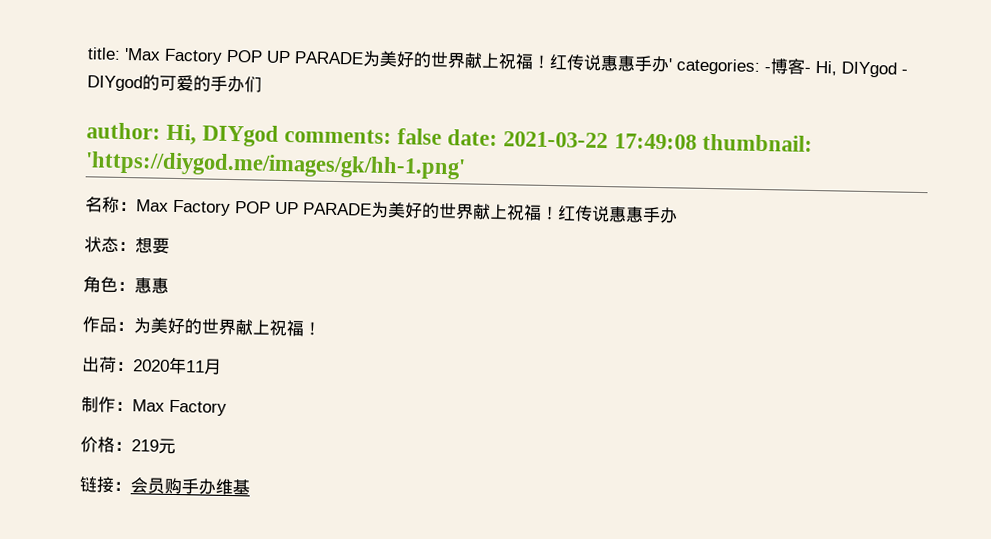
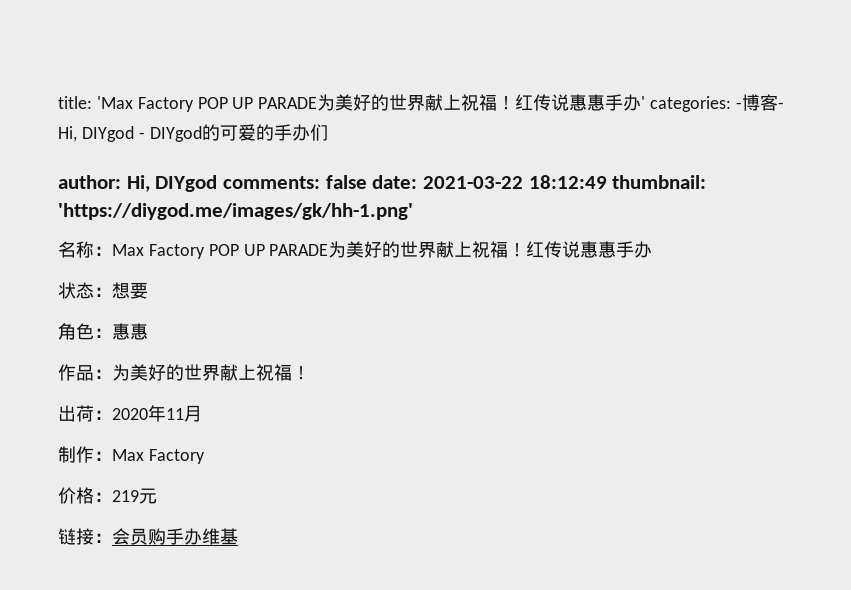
[613,133,697,150] 17:49:08 -> [528,175,607,189] 18:12:49

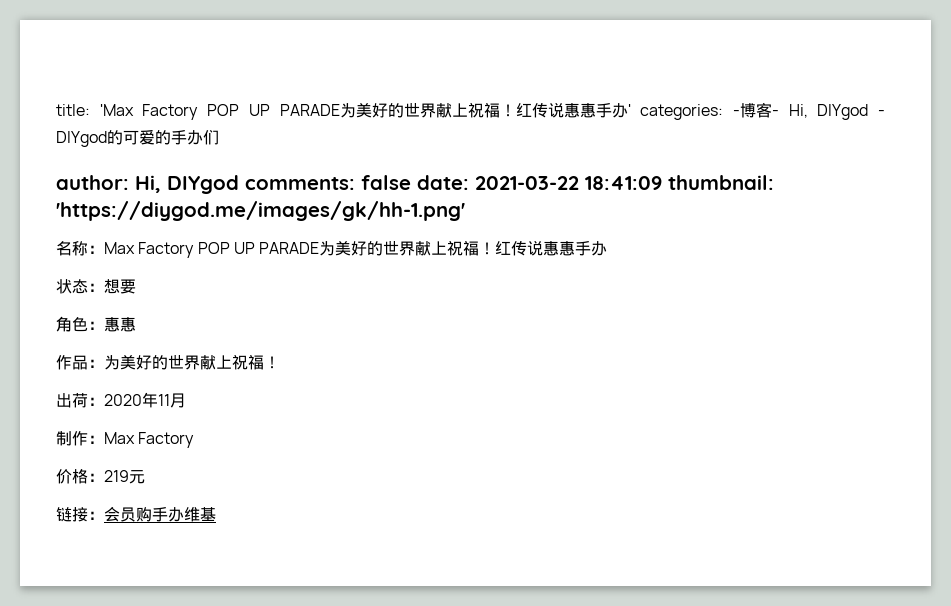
[528,175,607,189] 18:12:49 -> [585,176,662,190] 18:41:09

